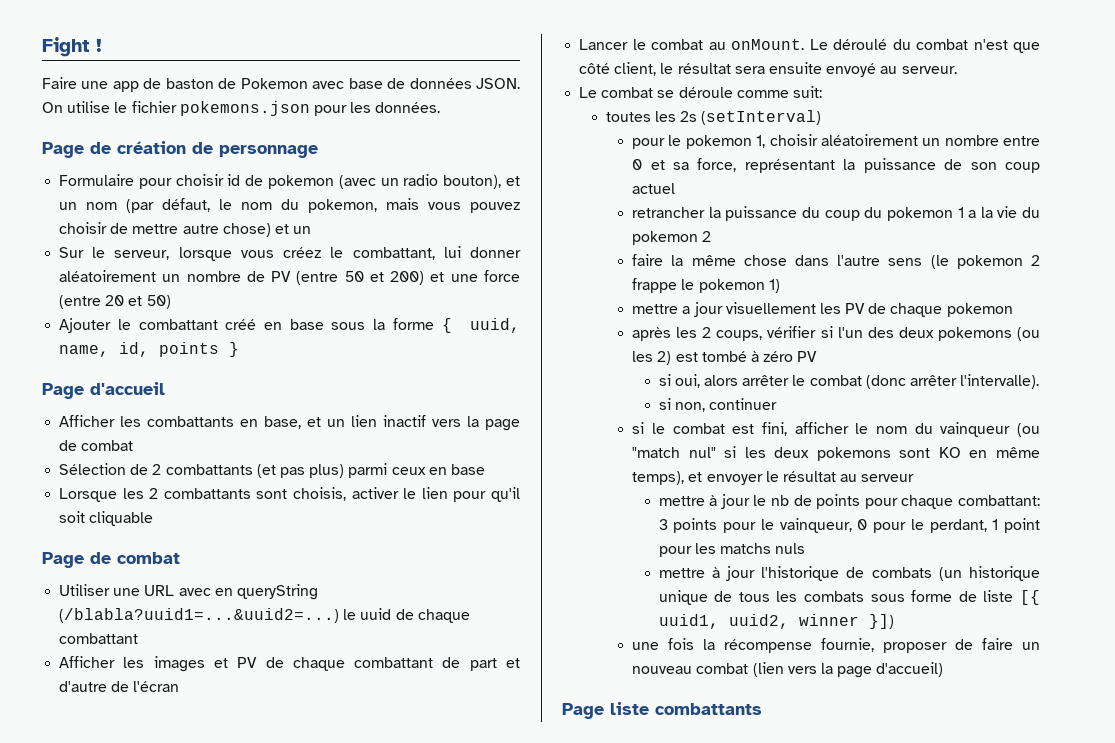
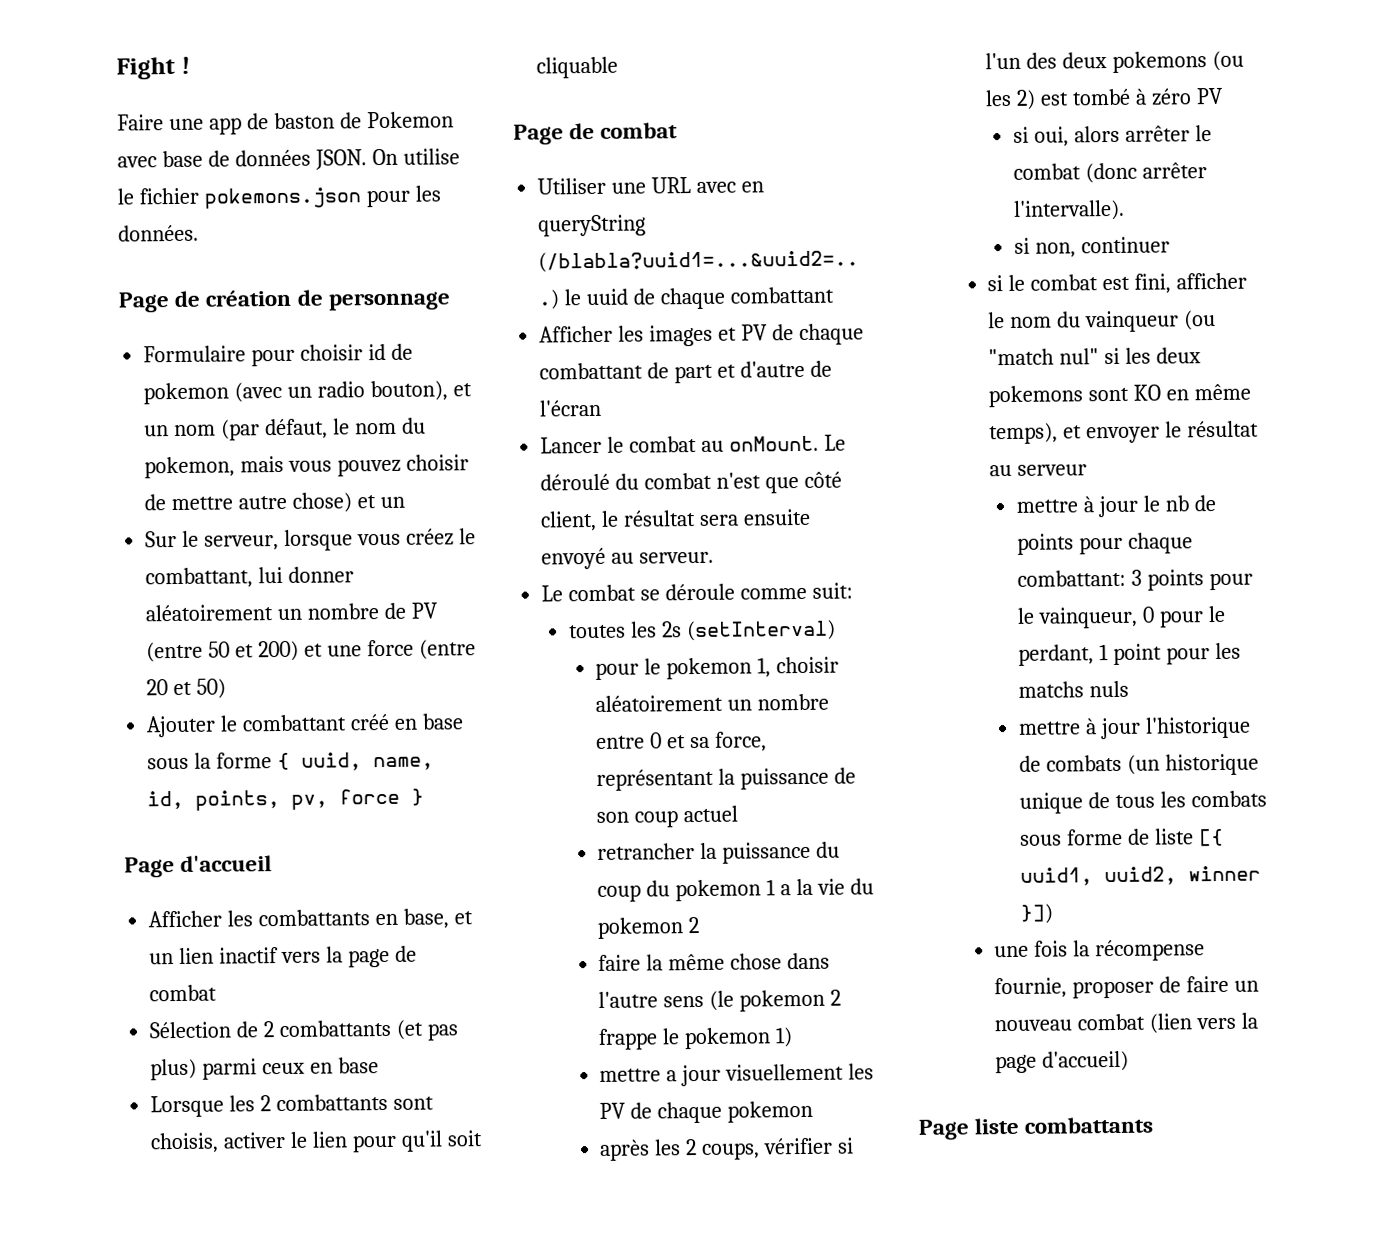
[159,342,220,357] points -> [195,788,401,811] points, pv, force

